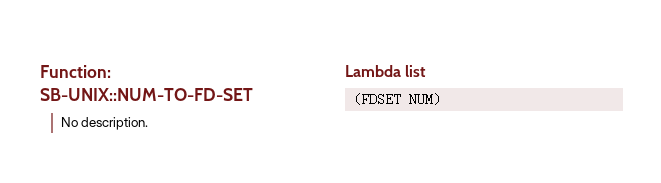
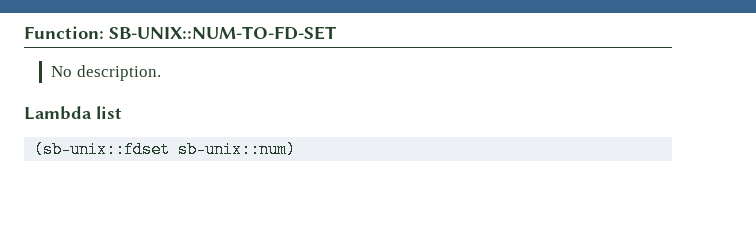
[353,93,442,106] (FDSET NUM) -> [34,141,297,158] (sb-unix::fdset sb-unix::num)

